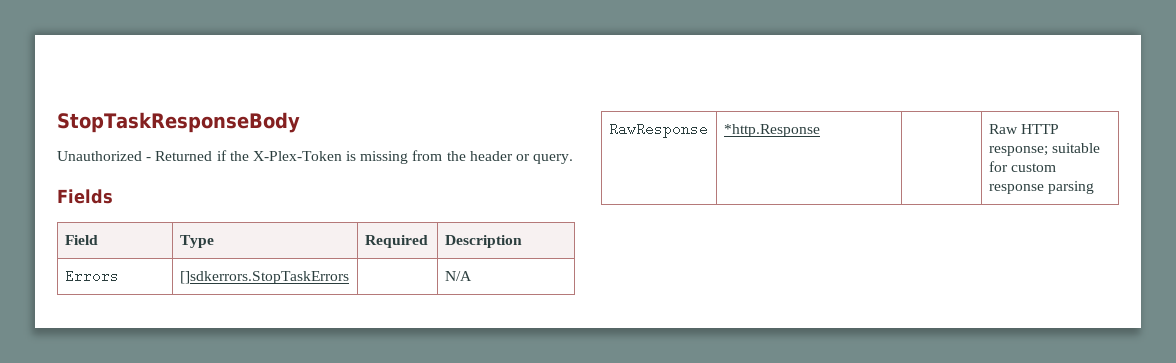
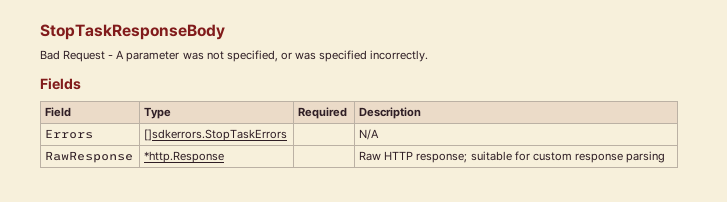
[57,150,574,164] Unauthorized - Returned if the X-Plex-Token is missing from the header or query. -> [40,50,429,62] Bad Request - A parameter was not specified, or was specified incorrectly.

